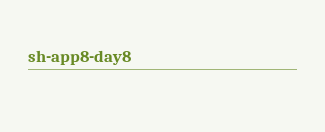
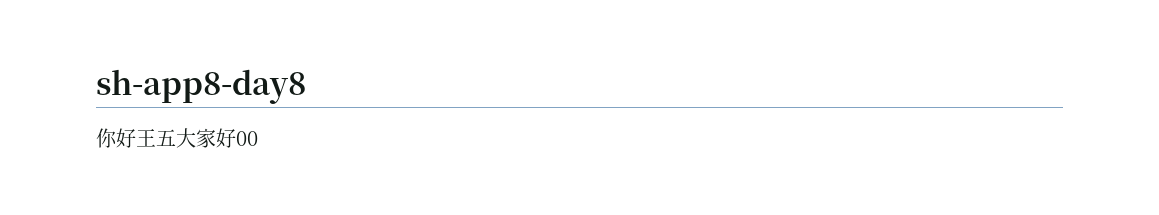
(131, 57) none -> [96,128,258,148] // 你好王五大家好00

